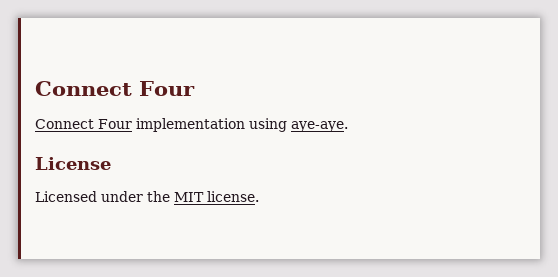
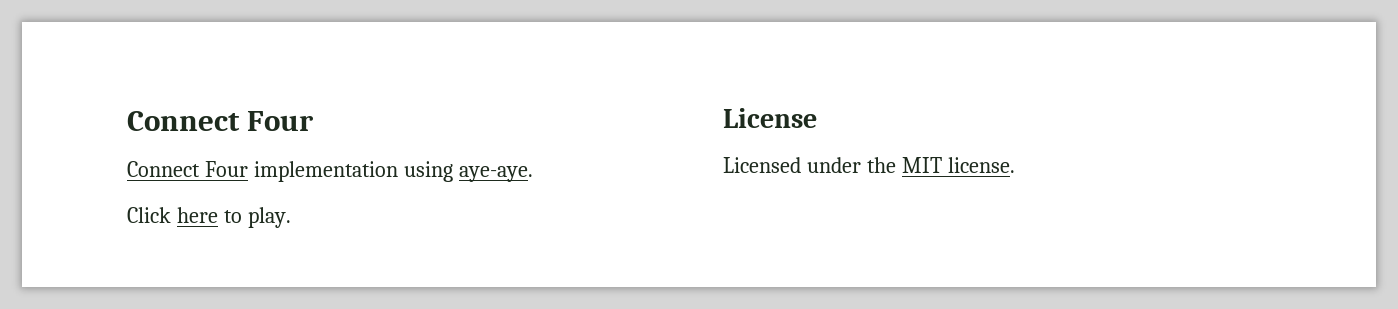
(348, 126) none -> [127,207,291,228] // Click here to play.

